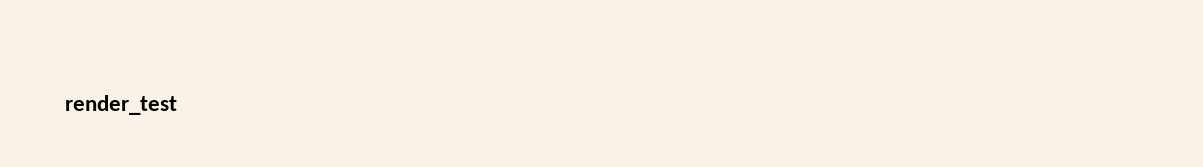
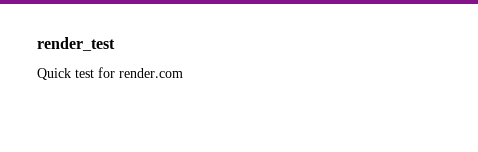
(177, 105) none -> [37,67,183,80] // Quick test for render.com

